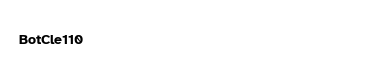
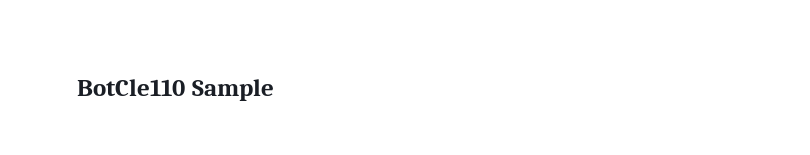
(83, 39) none -> [191,79,274,101] Sample

